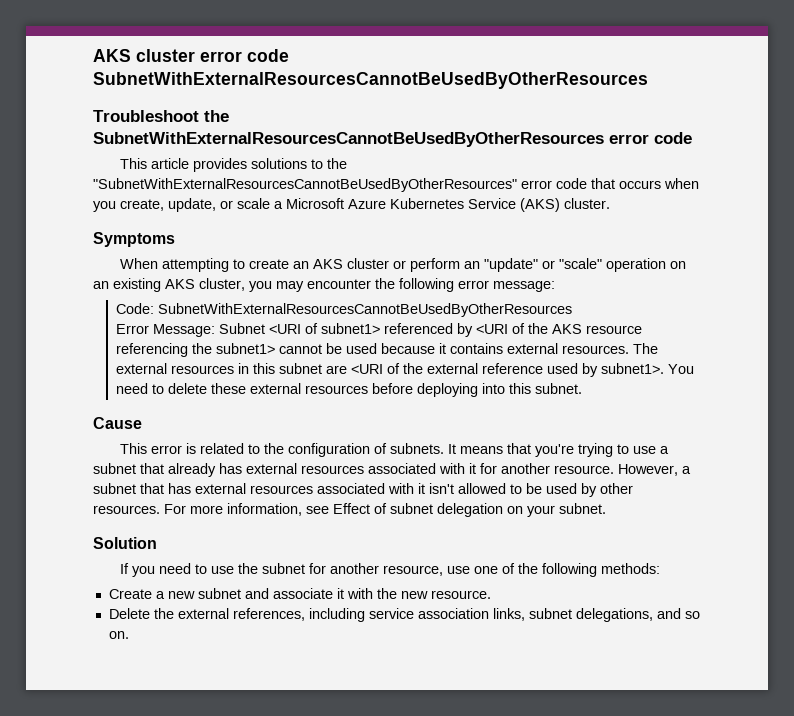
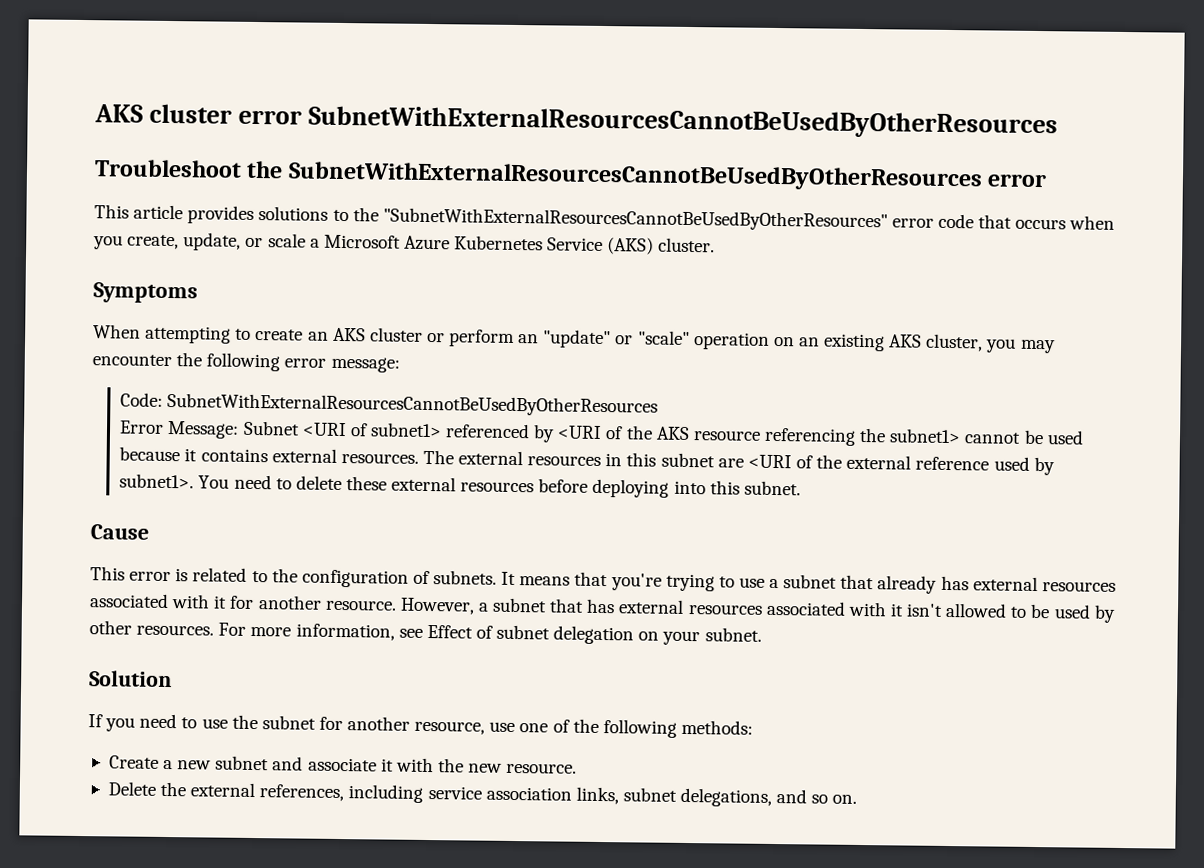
[247,49,289,62] code -> (303, 117) none
[654,132,692,144] code -> (1048, 180) none

